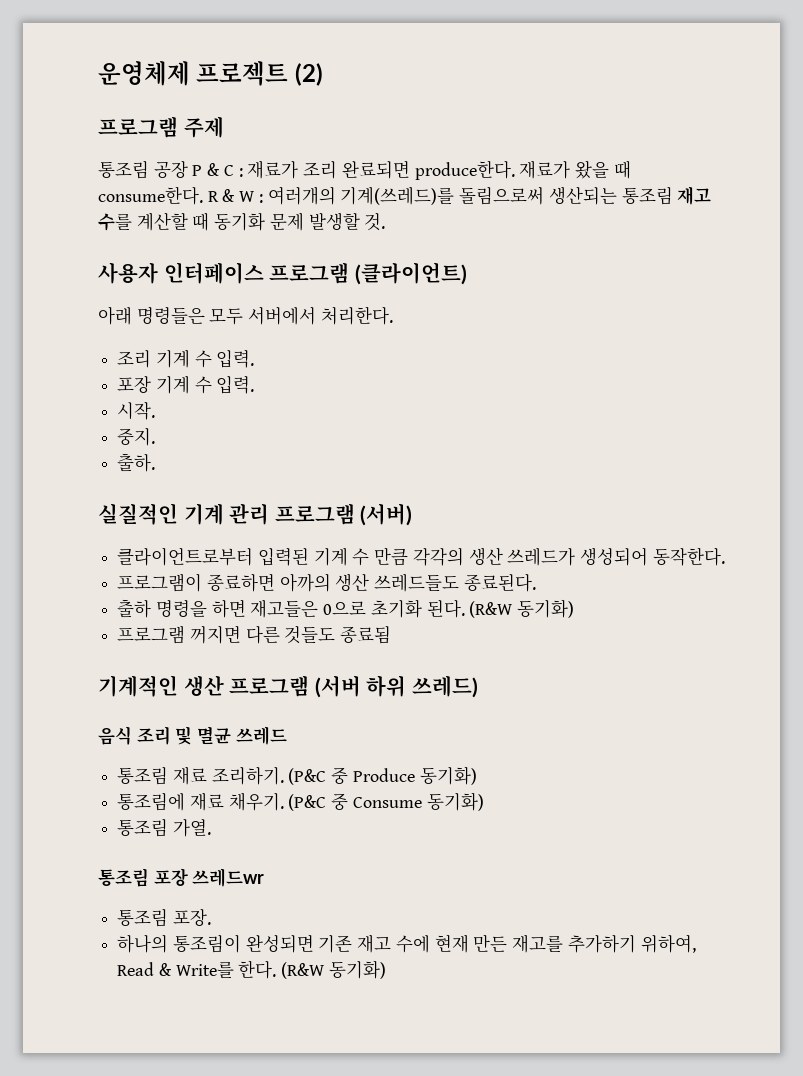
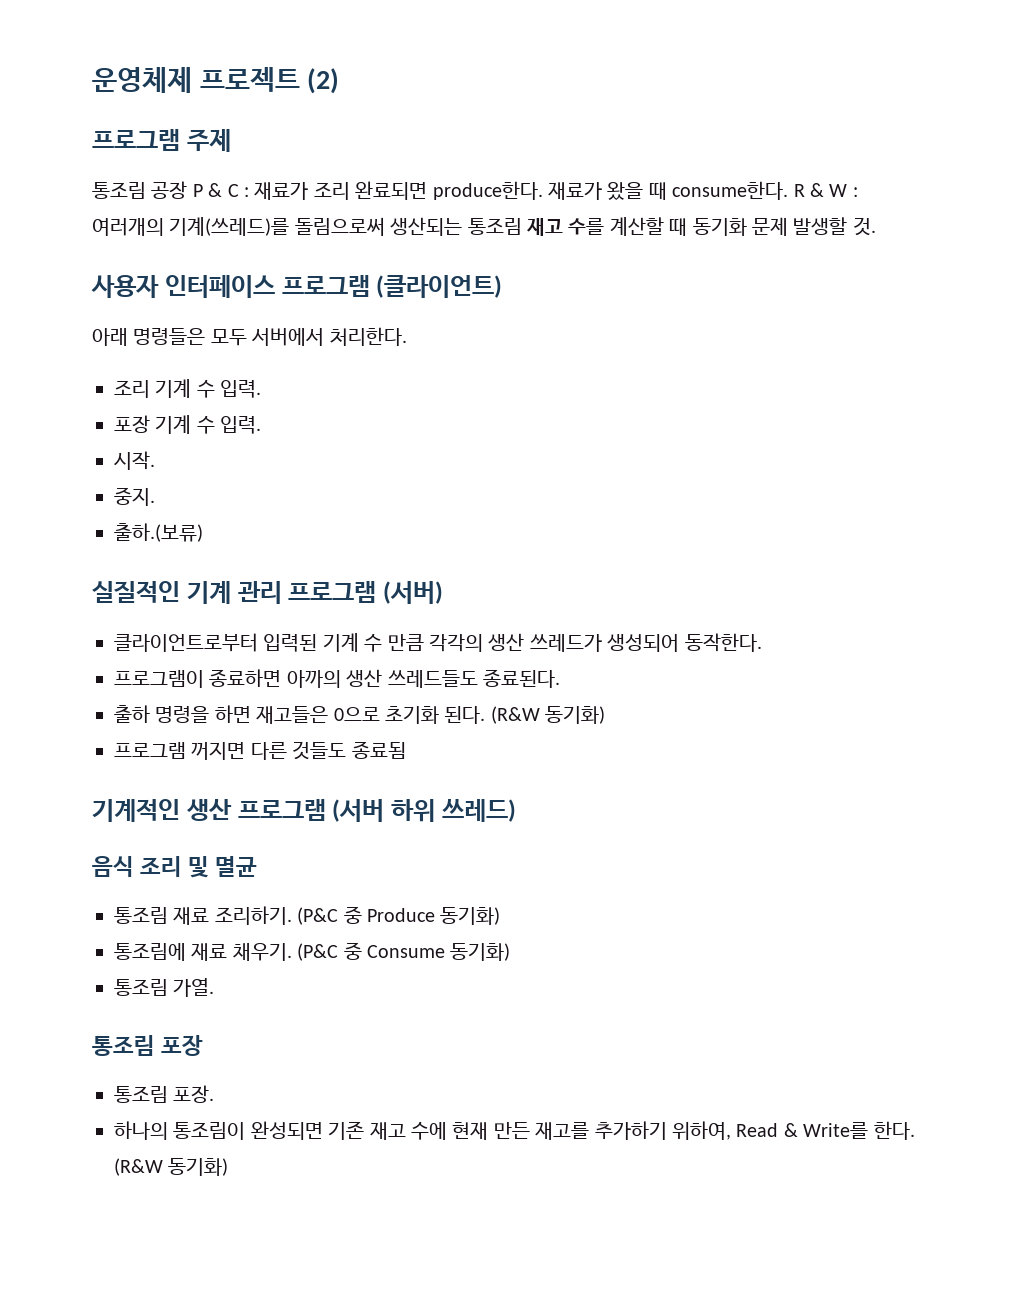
[117,453,156,472] 출하. -> [114,523,203,542] 출하.(보류)
[235,726,287,745] 쓰레드 -> (258, 866) none
[192,868,265,887] 쓰레드wr -> (204, 1045) none

